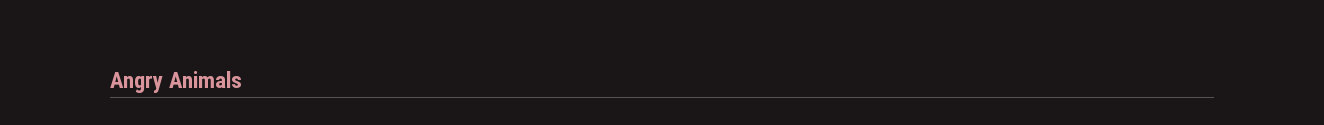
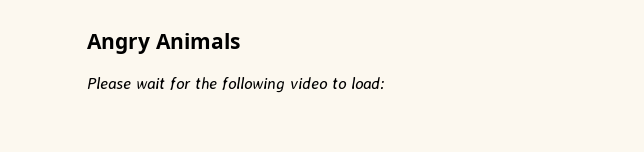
(243, 79) none -> [87,77,385,93] // Please wait for the following video to load:

